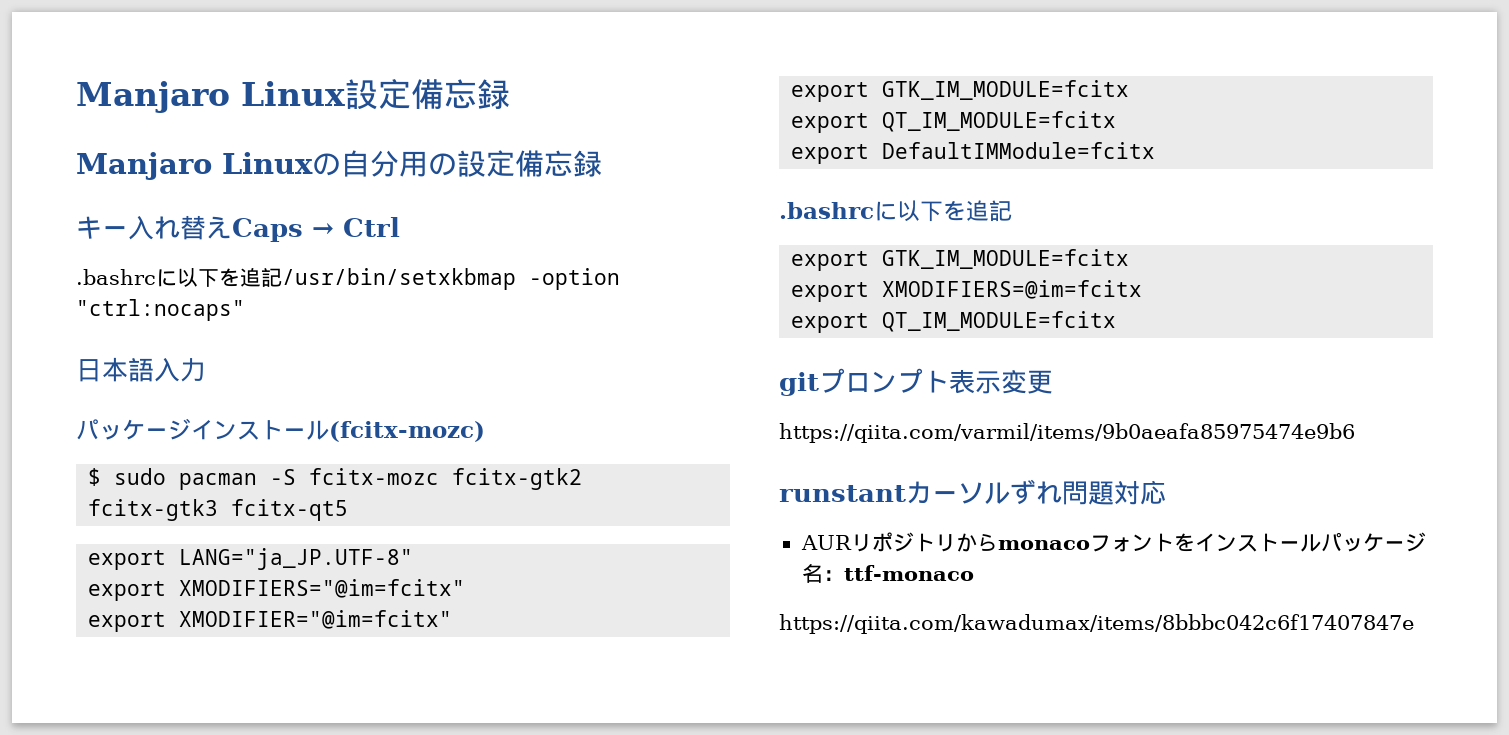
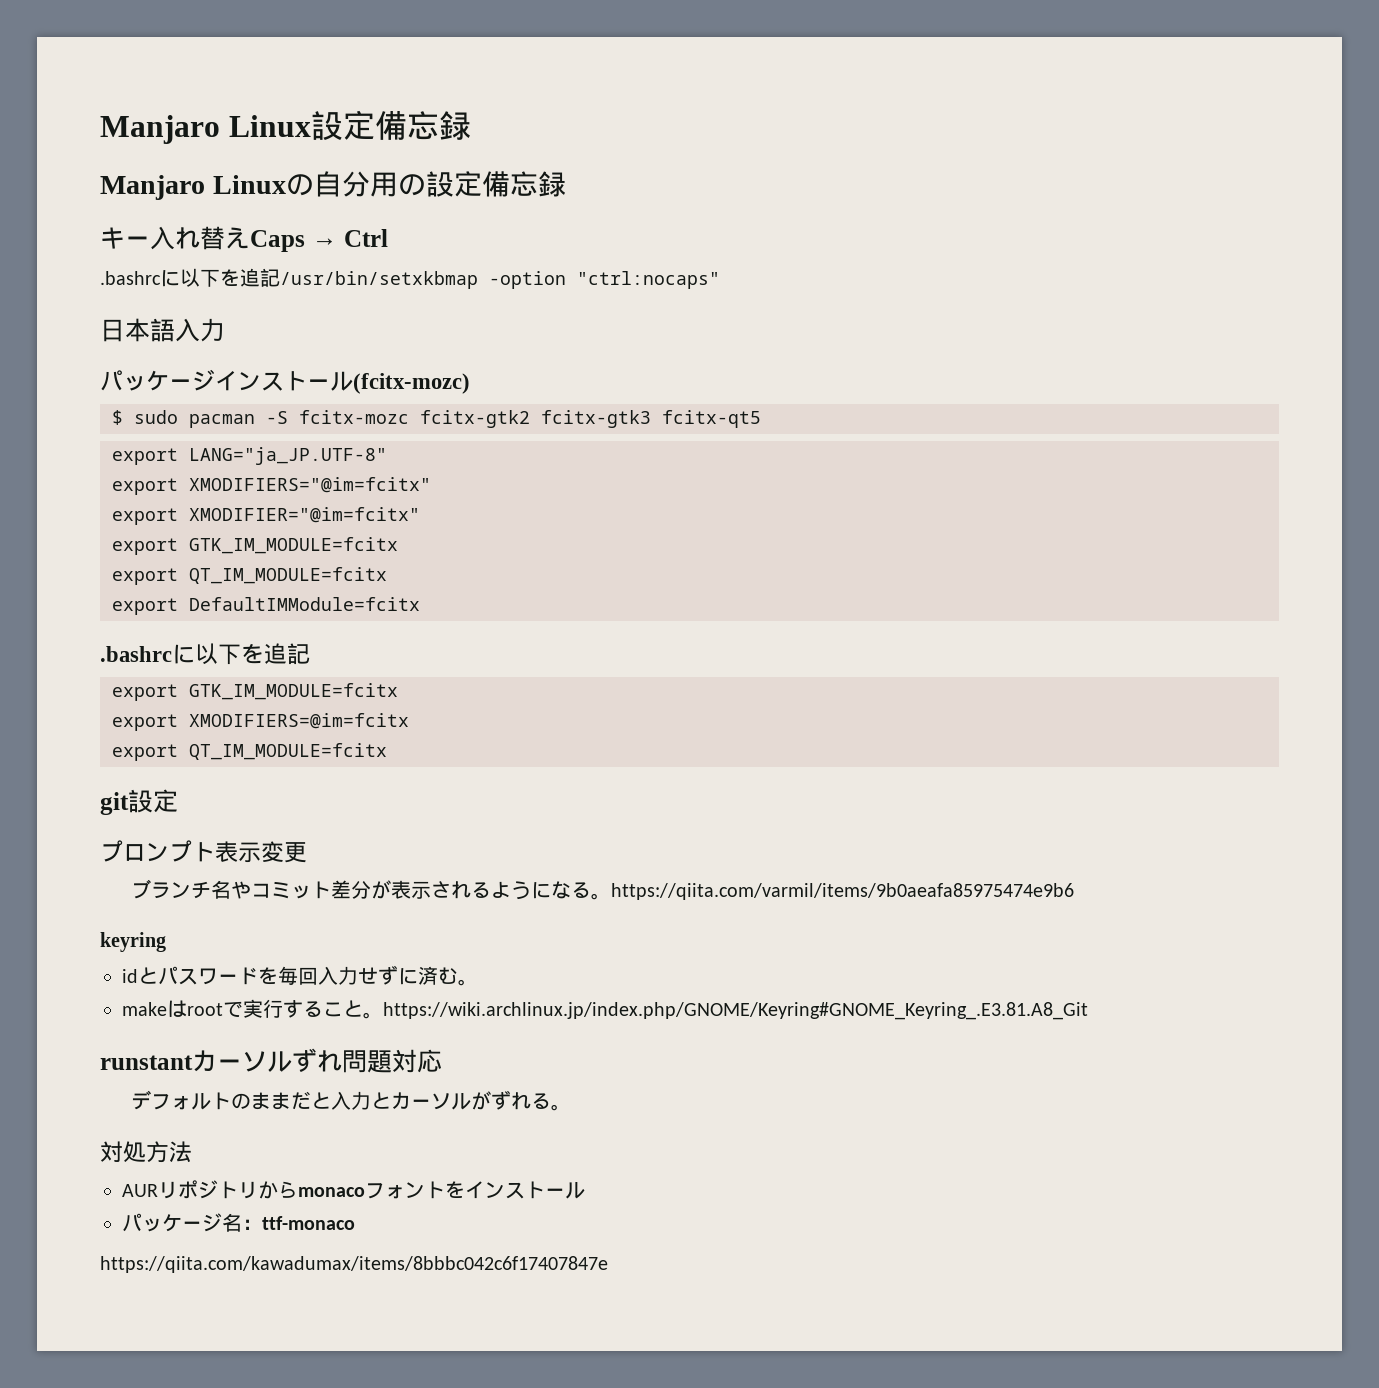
(819, 384) none -> [128,789,178,813] 設定 //
[779,423,1355,443] https://qiita.com/varmil/items/9b0aeafa85975474e9b6 -> [130,879,1074,900] [100,932,166,952] [122,965,478,986] [122,999,1088,1020] ブランチ名やコミット差分が表示されるようになる。https://qiita.com/varmil/items/9b0aeafa85975474e9b6 // keyring // idとパスワードを毎回入力せずに済む。 // makeはrootで実行すること。https://wiki.archlinux.jp/index.php/GNOME/Keyring#GNOME_Keyring_.E3.81.A8_Git
(1166, 492) none -> [130,1090,571,1111] [100,1141,192,1163] // デフォルトのままだと入力とカーソルがずれる。 // 対処方法
(1321, 543) none -> (585, 1190) //

